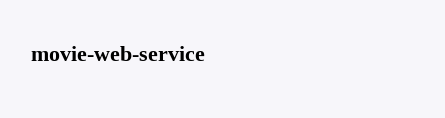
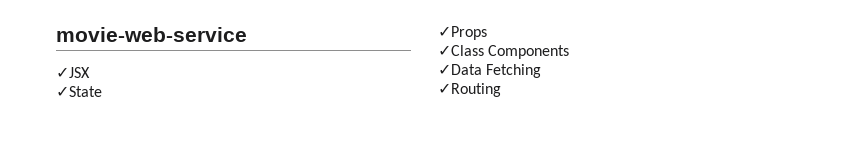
(205, 53) none -> [56,67,90,78] [56,86,102,97] [438,26,487,40] [438,45,570,59] [438,64,542,78] [438,83,501,97] // ✓JSX // ✓State // ✓Props // ✓Class Components // ✓Data Fetching // ✓Routing

